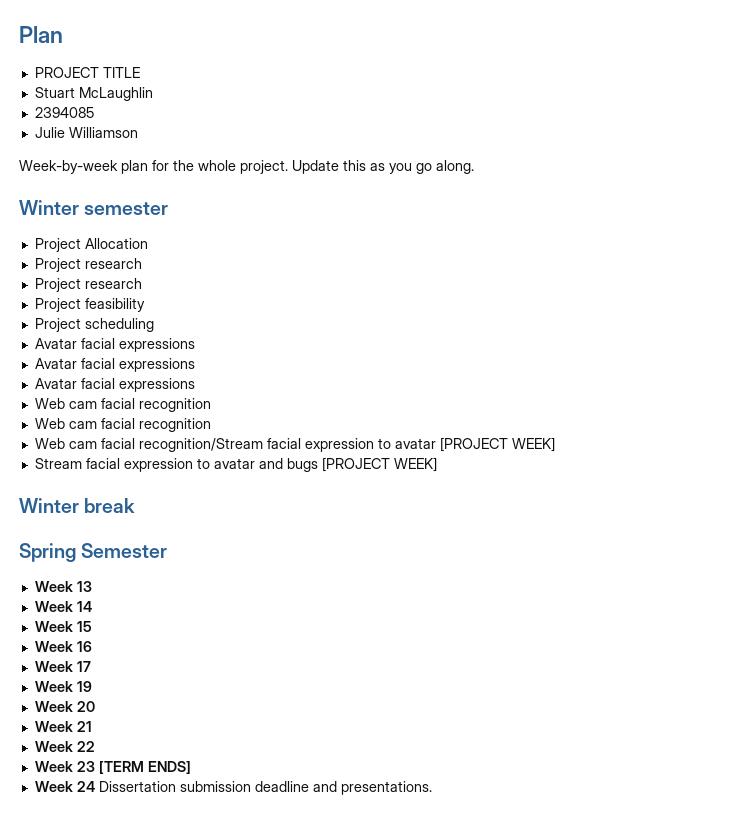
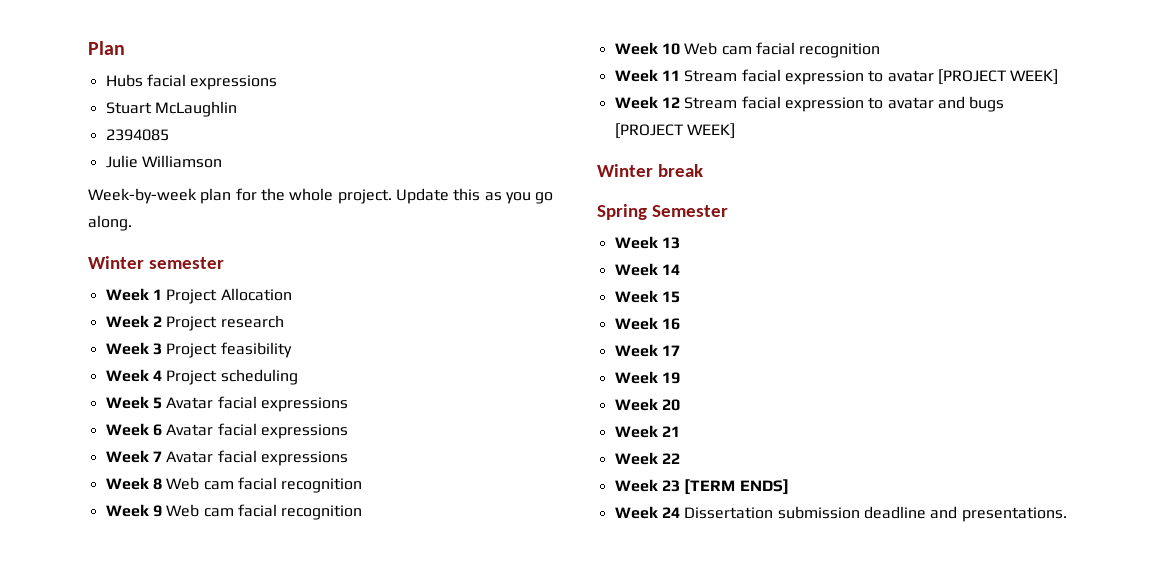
[34,67,140,78] PROJECT TITLE -> [105,74,278,90] Hubs facial expressions
(169, 208) none -> [105,288,162,301] Week 1
[34,258,142,272] [34,278,142,292] Project research // Project research // -> [105,315,284,331] [105,342,162,355] Week 2 Project research // Week 3
(145, 305) none -> [105,369,162,382] Week 4
[34,338,195,352] [34,358,195,372] [34,378,195,392] [34,398,211,412] [34,418,211,432] [34,438,263,452] Avatar facial expressions // Avatar facial expressions // Avatar facial expressions // Web cam facial recognition // Web cam facial recognition // Web cam facial recognition/Stream -> [105,396,348,412] [105,423,348,439] [105,450,348,466] [105,477,363,493] [105,504,363,520] [614,42,881,58] [614,69,738,82] Week 5 Avatar facial expressions // Week 6 Avatar facial expressions // Week 7 Avatar facial expressions // Week 8 Web cam facial recognition // Week 9 Web cam facial recognition // Week 10 Web cam facial recognition // Week 11 Stream
(555, 444) none -> [614,96,680,109] Week 12

